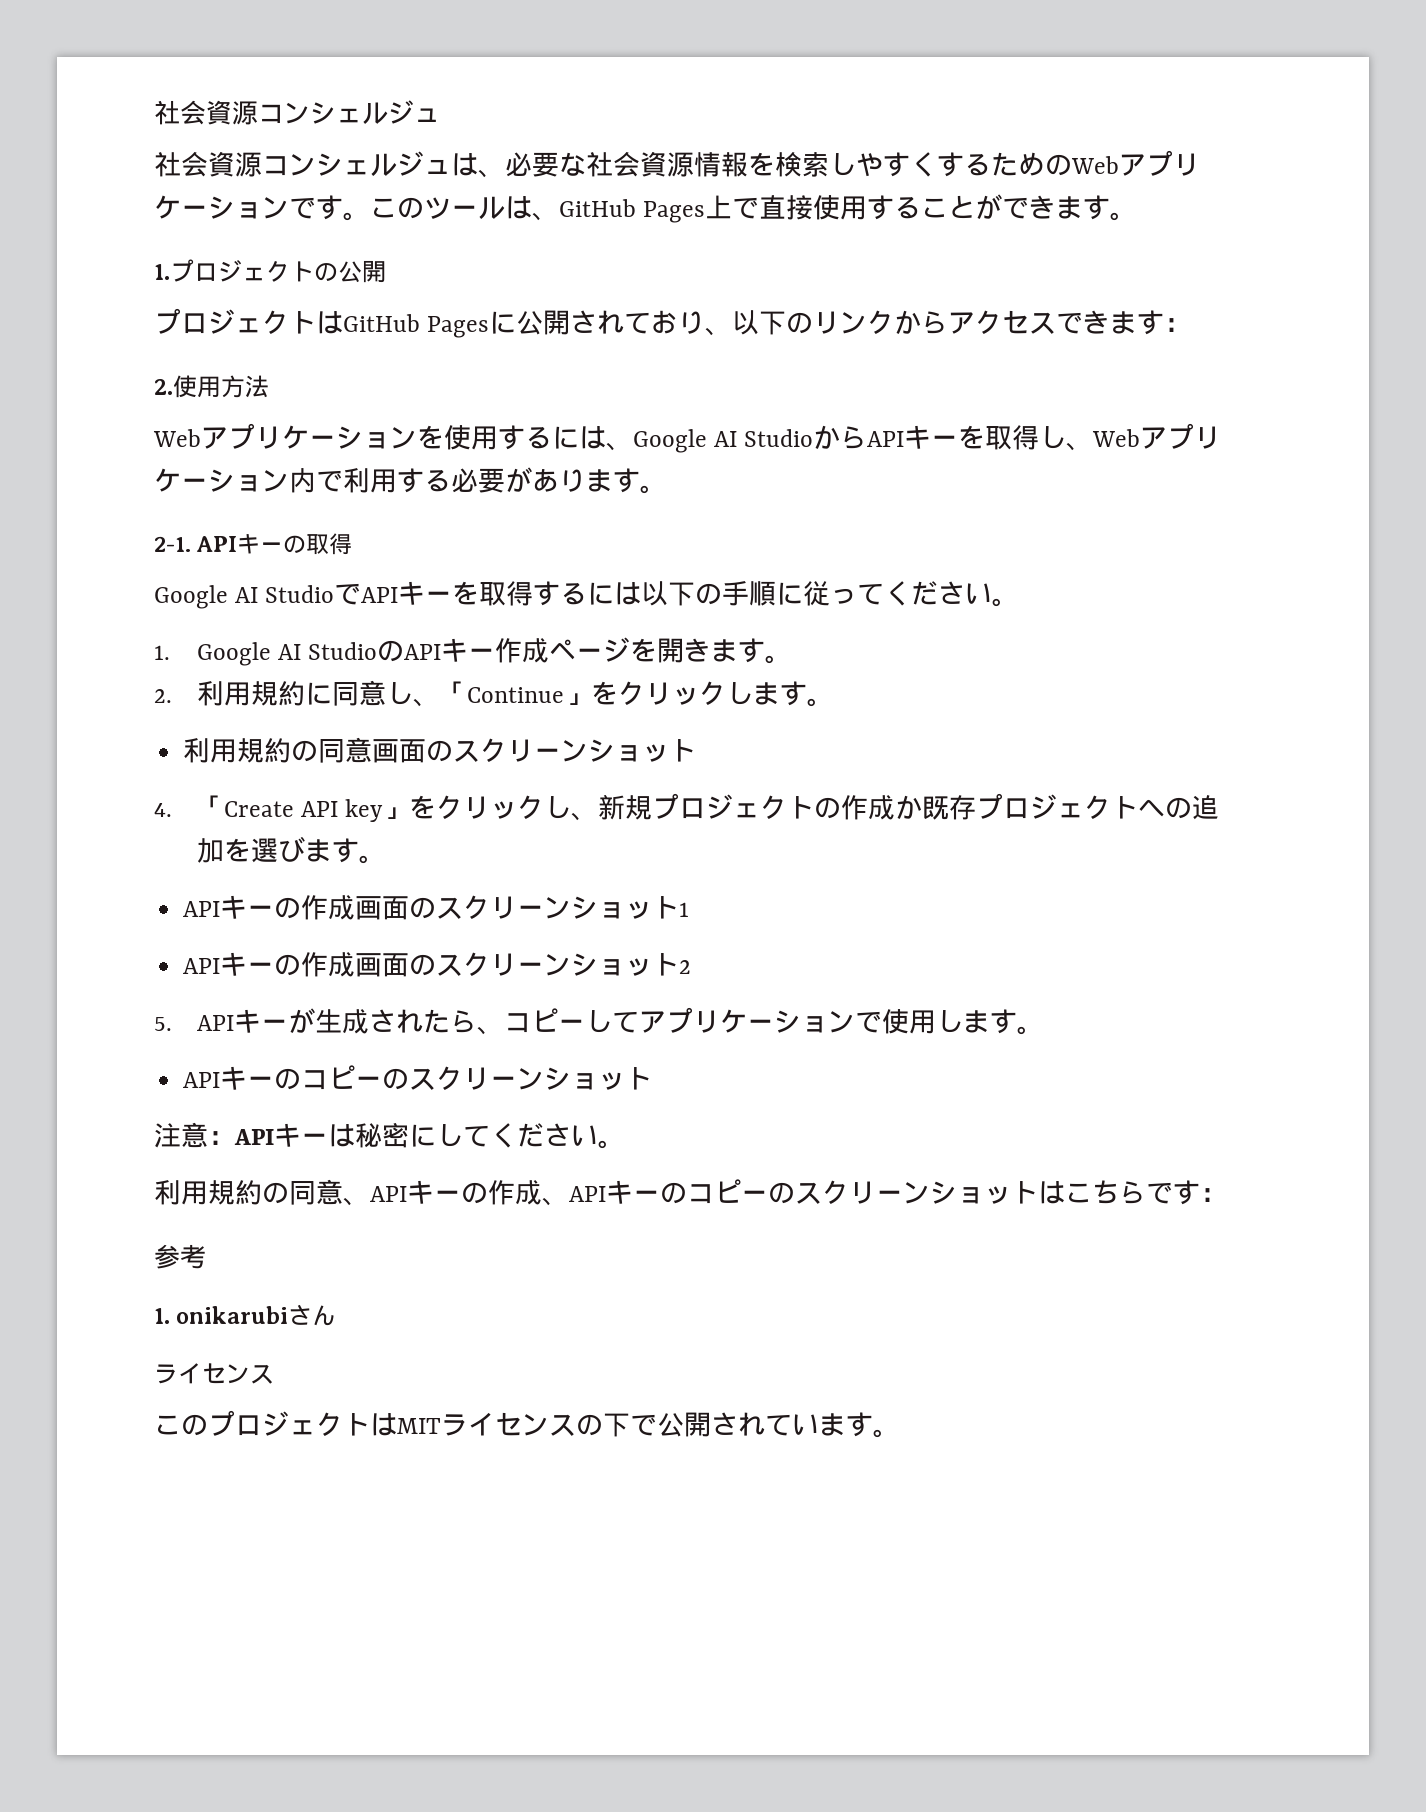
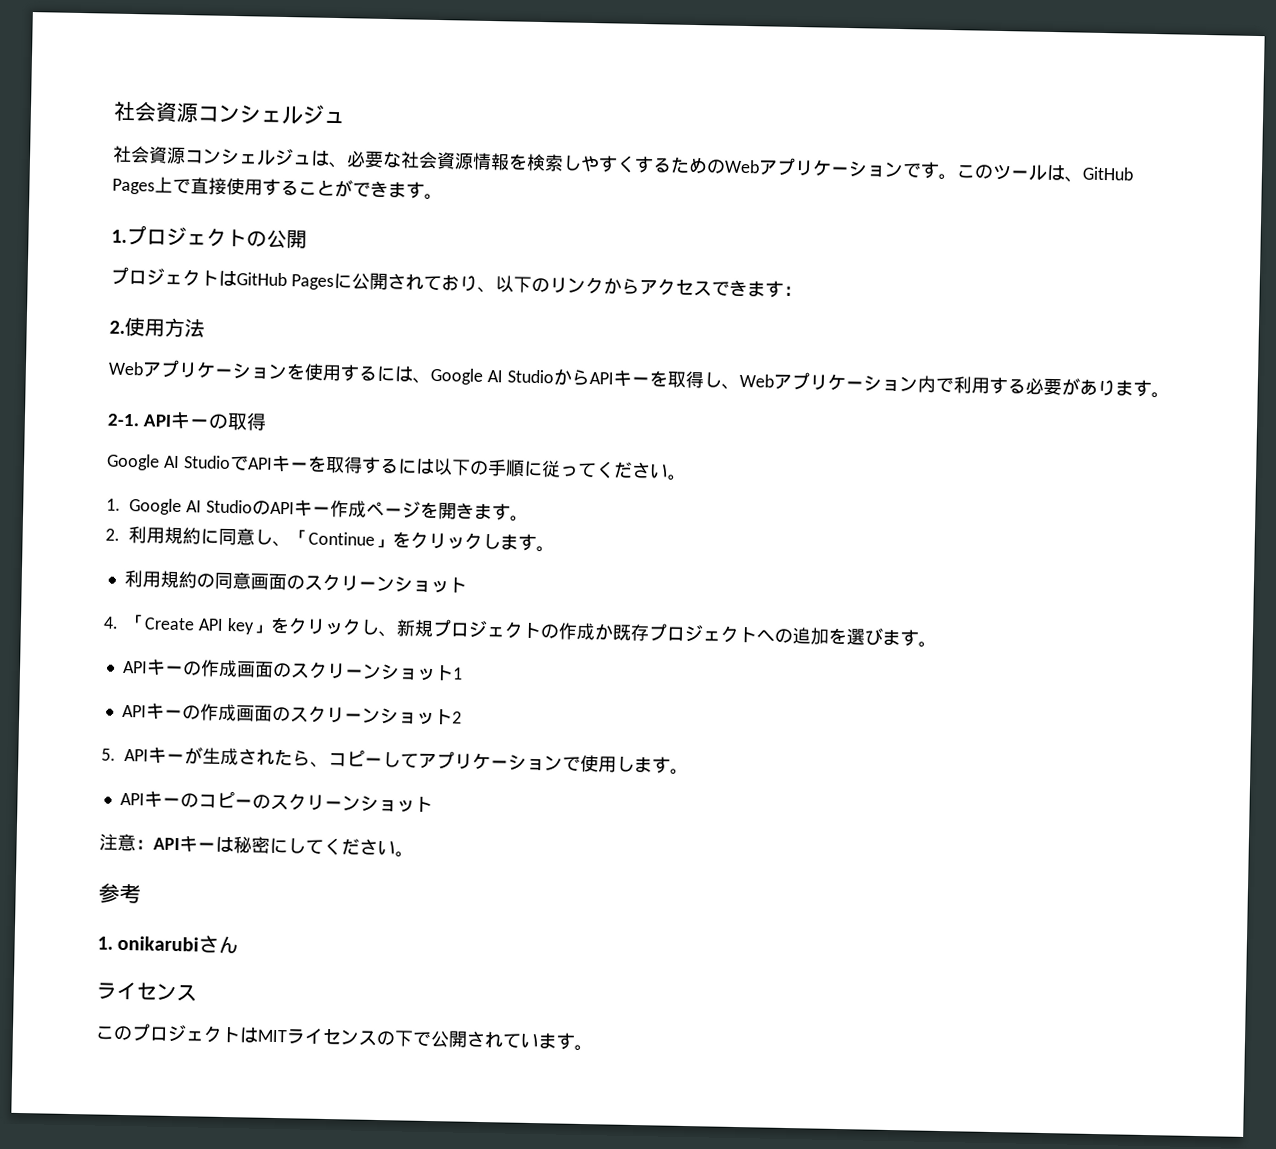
[154,1179,1227,1206] // 利用規約の同意、APIキーの作成、APIキーのコピーのスクリーンショットはこちらです： -> (414, 854) none

